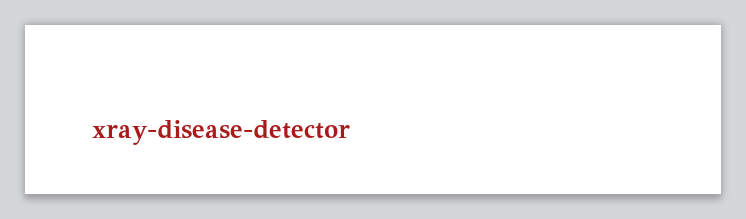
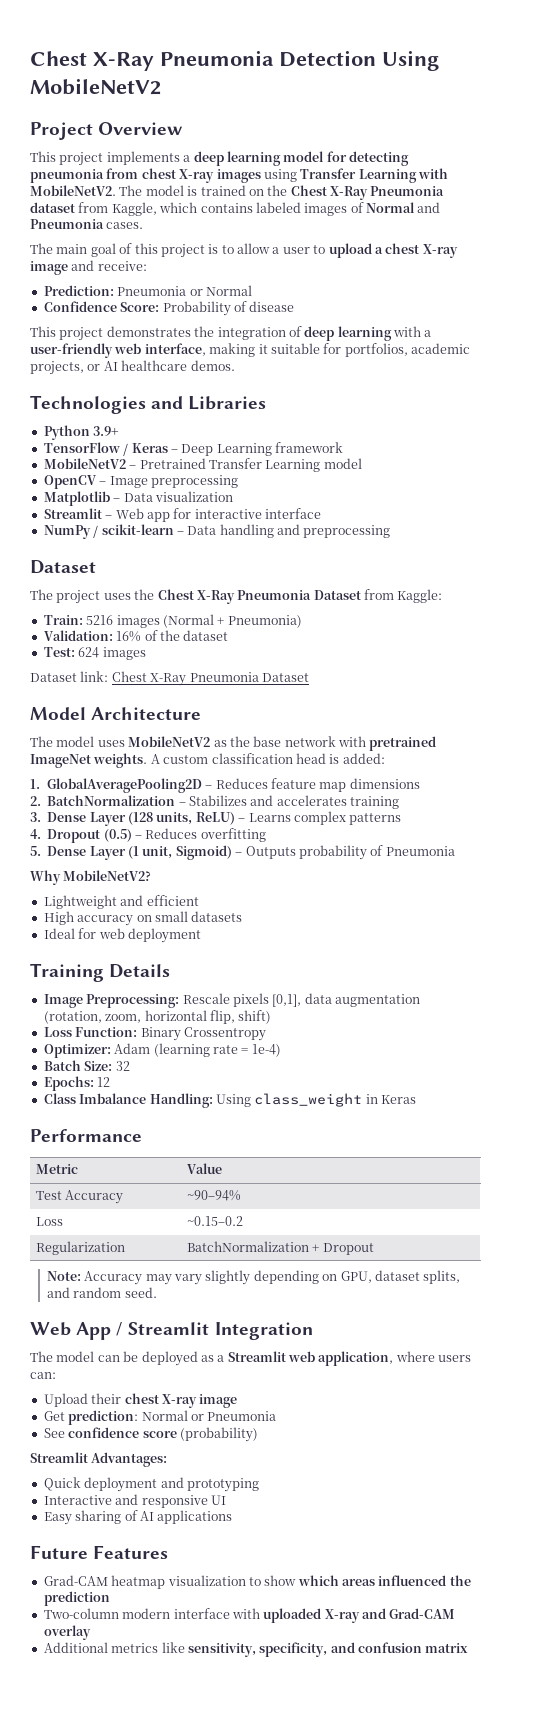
[92,120,350,145] xray-disease-detector -> [30,50,439,71] [30,78,161,95] [30,122,184,140] [30,151,409,166] [30,168,448,183] [30,185,445,200] [30,202,441,216] [30,219,144,229] [30,243,458,258] [30,260,147,275] [43,285,252,296] [43,301,295,316] [30,326,432,341] [30,343,470,358] [30,360,235,375] [30,395,267,414] [43,425,120,440] [43,442,343,456] [43,458,362,472] [43,475,238,489] [43,491,233,506] [43,508,321,522] [43,524,391,539] [30,560,96,574] [30,589,443,604] [43,614,302,628] [43,630,229,642] [43,647,146,660] [30,671,309,686] [30,707,202,720] [30,736,437,751] [30,753,385,768] [30,778,420,793] [30,795,400,809] [30,811,402,826] [30,828,266,843] [30,845,455,860] [30,870,152,885] [43,895,199,909] [43,911,243,926] [43,928,201,943] [30,963,171,982] [43,993,420,1008] [43,1010,272,1024] [43,1027,266,1041] [43,1043,281,1058] [43,1060,130,1071] [43,1076,111,1091] [43,1093,416,1108] [30,1129,142,1142] [35,1164,78,1174] [186,1163,222,1174] [35,1190,124,1204] [186,1190,241,1201] [35,1217,63,1226] [186,1216,243,1226] [35,1241,125,1255] [186,1241,374,1255] [46,1270,461,1285] [46,1287,157,1298] [30,1322,313,1340] [30,1351,472,1366] [30,1372,56,1379] [43,1393,238,1408] [43,1410,277,1425] [43,1427,258,1442] [30,1452,168,1467] [43,1477,259,1492] [43,1494,226,1508] [43,1510,233,1525] [30,1545,169,1559] [43,1575,471,1589] [43,1591,110,1606] [43,1608,456,1623] [43,1625,91,1640] [43,1642,469,1657] Chest X-Ray Pneumonia Detection Using MobileNetV2 // Project Overview // This project implements a deep learning model for detecting pneumonia from chest X-ray images using Transfer Learning with MobileNetV2. The model is trained on the Chest X-Ray Pneumonia dataset from Kaggle, which contains labeled images of Normal and Pneumonia cases. // The main goal of this project is to allow a user to upload a chest X-ray image and receive: // Prediction: Pneumonia or Normal // Confidence Score: Probability of disease // This project demonstrates the integration of deep learning with a user-friendly web interface, making it suitable for portfolios, academic projects, or AI healthcare demos. // Technologies and Libraries // Python 3.9+ // TensorFlow / Keras – Deep Learning framework // MobileNetV2 – Pretrained Transfer Learning model // OpenCV – Image preprocessing // Matplotlib – Data visualization // Streamlit – Web app for interactive interface // NumPy / scikit-learn – Data handling and preprocessing // Dataset // The project uses the Chest X-Ray Pneumonia Dataset from Kaggle: // Train: 5216 images (Normal + Pneumonia) // Validation: 16% of the dataset // Test: 624 images // Dataset link: Chest X-Ray Pneumonia Dataset // Model Architecture // The model uses MobileNetV2 as the base network with pretrained ImageNet weights. A custom classification head is added: // 1. GlobalAveragePooling2D – Reduces feature map dimensions // 2. BatchNormalization – Stabilizes and accelerates training // 3. Dense Layer (128 units, ReLU) – Learns complex patterns // 4. Dropout (0.5) – Reduces overfitting // 5. Dense Layer (1 unit, Sigmoid) – Outputs probability of Pneumonia // Why MobileNetV2? // Lightweight and efficient // High accuracy on small datasets // Ideal for web deployment // Training Details // Image Preprocessing: Rescale pixels [0,1], data augmentation (rotation, zoom, horizontal flip, shift) // Loss Function: Binary Crossentropy // Optimizer: Adam (learning rate = 1e-4) // Batch Size: 32 // Epochs: 12 // Class Imbalance Handling: Using class_weight in Keras // Performance // Metric | Value // Test Accuracy | ~90–94% // Loss | ~0.15–0.2 // Regularization | BatchNormalization + Dropout // Note: Accuracy may vary slightly depending on GPU, dataset splits, and random seed. // Web App / Streamlit Integration // The model can be deployed as a Streamlit web application, where users can: // Upload their chest X-ray image // Get prediction: Normal or Pneumonia // See confidence score (probability) // Streamlit Advantages: // Quick deployment and prototyping // Interactive and responsive UI // Easy sharing of AI applications // Future Features // Grad-CAM heatmap visualization to show which areas influenced the prediction // Two-column modern interface with uploaded X-ray and Grad-CAM overlay // Additional metrics like sensitivity, specificity, and confusion matrix

